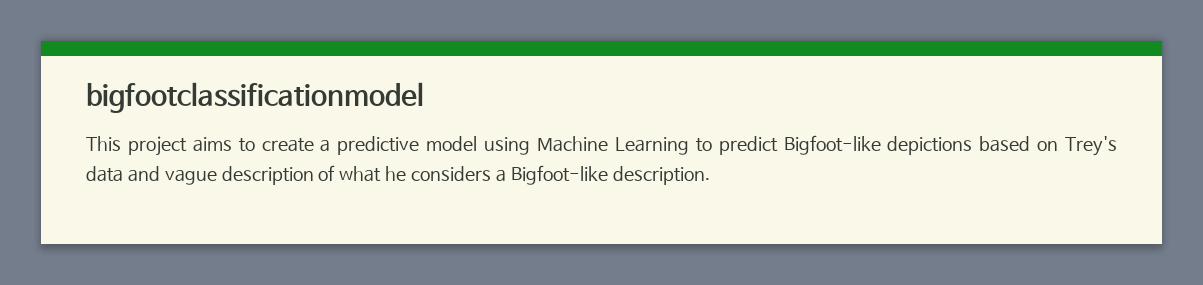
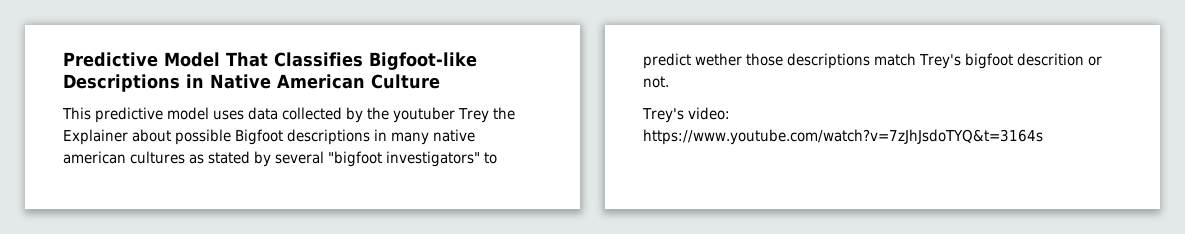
[86,82,424,113] [86,135,1118,156] [86,165,710,185] bigfootclassificationmodel // This project aims to create a predictive model using Machine Learning to predict Bigfoot-like depictions based on Trey's data and vague description of what he considers a Bigfoot-like description. -> [63,52,477,70] [63,74,440,92] [62,107,516,123] [63,129,476,145] [63,151,498,167] [643,53,1103,69] [643,76,669,88] [642,107,731,123] [643,129,1043,145] Predictive Model That Classifies Bigfoot-like Descriptions in Native American Culture // This predictive model uses data collected by the youtuber Trey the Explainer about possible Bigfoot descriptions in many native american cultures as stated by several "bigfoot investigators" to predict wether those descriptions match Trey's bigfoot descrition or not. // Trey's video: https://www.youtube.com/watch?v=7zJhJsdoTYQ&t=3164s

